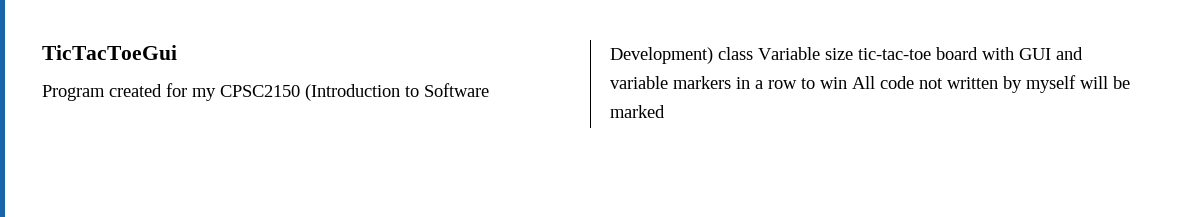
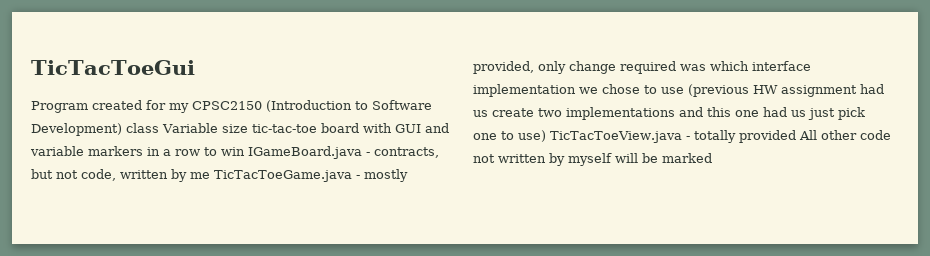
[852,76,875,89] All -> [248,146,439,159] [31,169,408,182] [473,61,811,74] [473,84,884,97] [473,107,865,120] [473,130,857,143] IGameBoard.java - contracts, but not code, written by me TicTacToeGame.java - mostly provided, only change required was which interface implementation we chose to use (previous HW assignment had us create two implementations and this one had us just pick one to use) TicTacToeView.java - totally provided All other

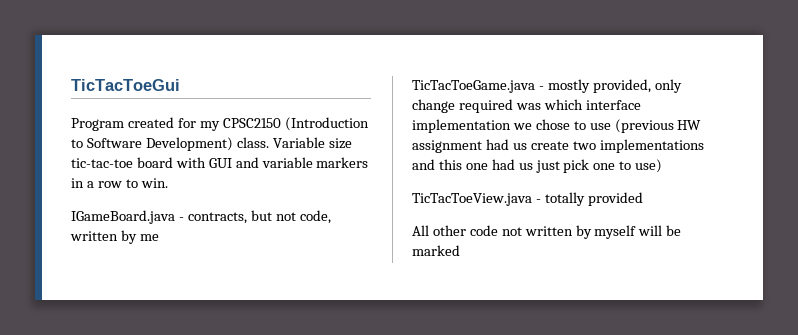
[126,123,159,133] class -> [236,137,269,148] class.
[221,147,245,156] win -> [140,178,168,188] win. //
(210, 175) none -> (159, 237) //
(546, 136) none -> (663, 166) //
(796, 136) none -> (643, 199) //

